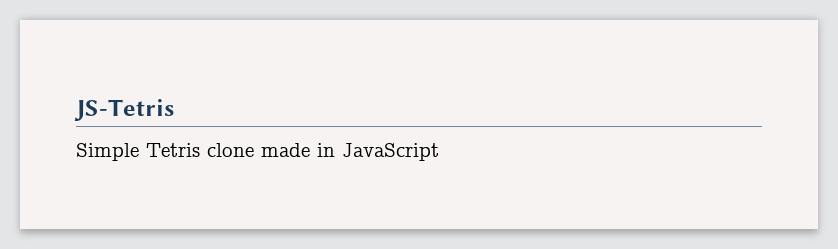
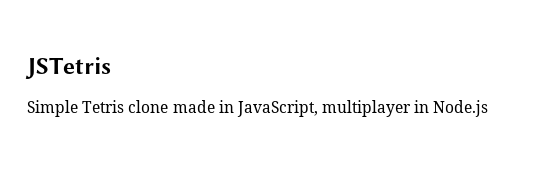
[74,99,174,121] JS-Tetris -> [25,57,111,79] JSTetris
[342,143,439,161] JavaScript -> [236,100,489,117] JavaScript, multiplayer in Node.js

